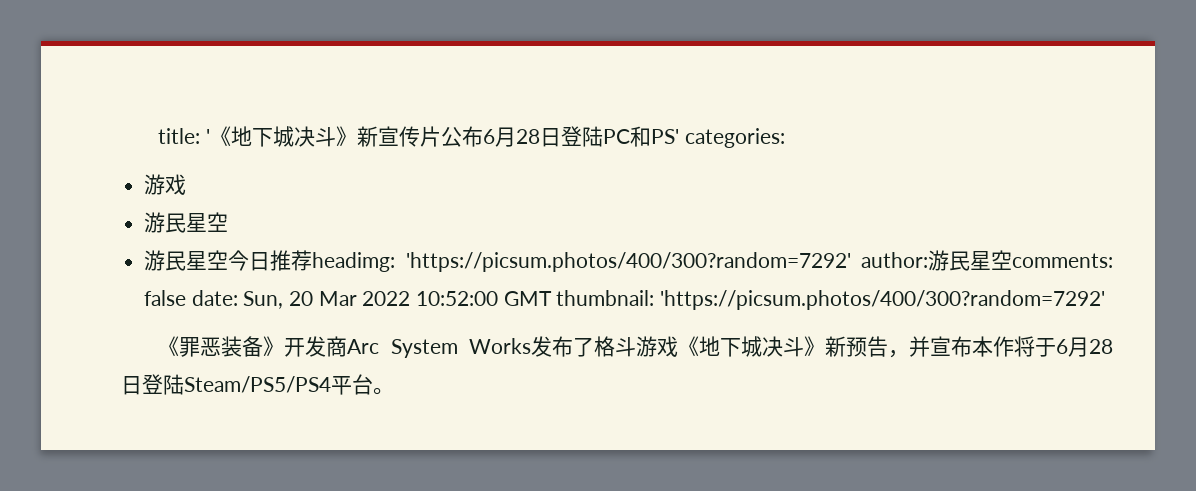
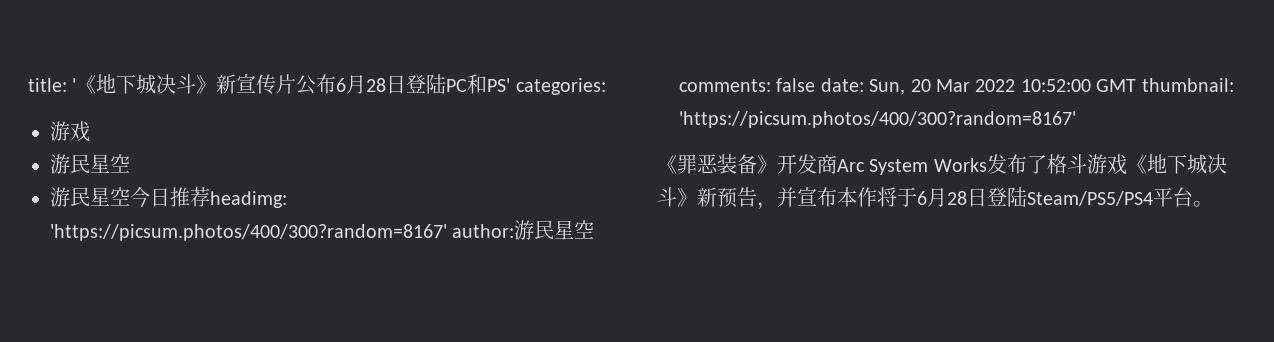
[405,252,851,272] 'https://picsum.photos/400/300?random=7292' -> [50,224,447,241] 'https://picsum.photos/400/300?random=8167'
[660,290,1106,310] 'https://picsum.photos/400/300?random=7292' -> [679,111,1076,128] 'https://picsum.photos/400/300?random=8167'

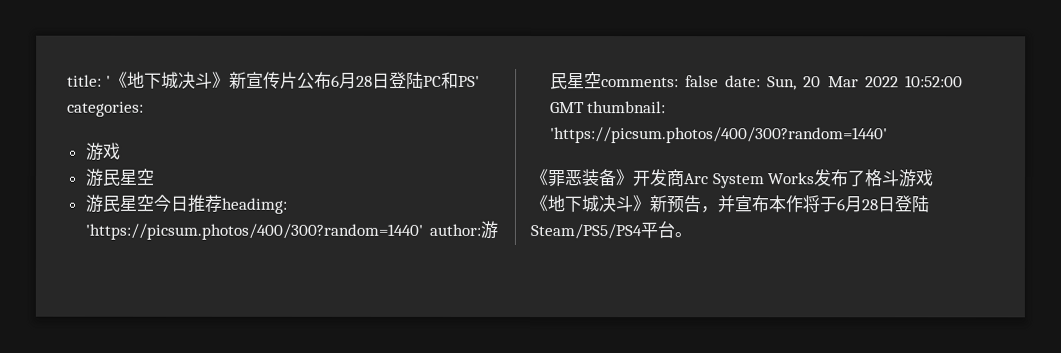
[50,224,447,241] 'https://picsum.photos/400/300?random=8167' -> [84,223,423,240] 'https://picsum.photos/400/300?random=1440'
[679,111,1076,128] 'https://picsum.photos/400/300?random=8167' -> [549,127,888,144] 'https://picsum.photos/400/300?random=1440'

